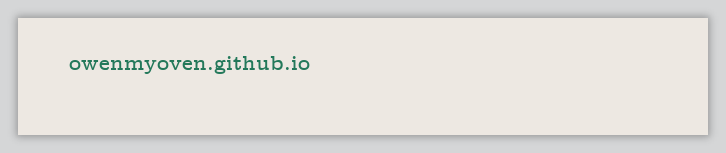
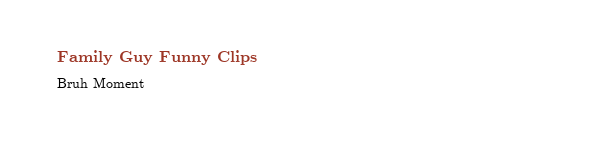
[69,56,310,74] owenmyoven.github.io -> [57,50,257,65] [57,77,144,88] Family Guy Funny Clips // Bruh Moment

